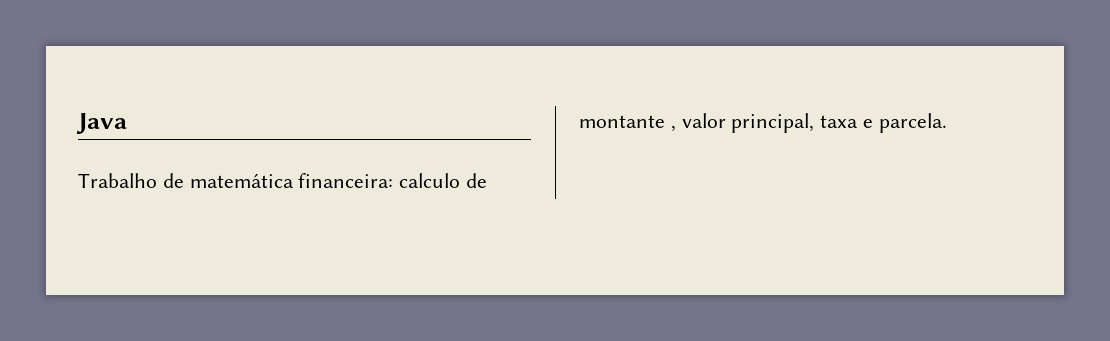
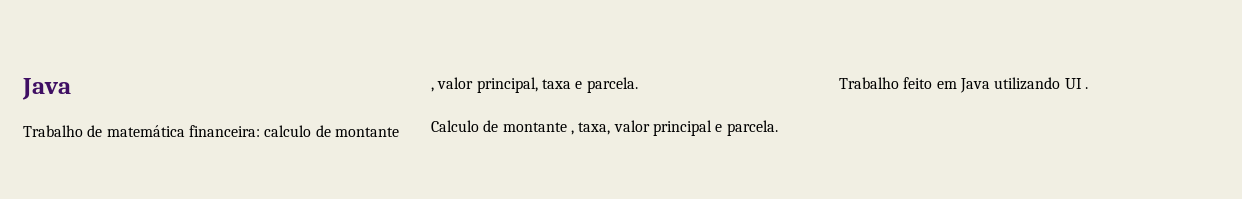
(947, 123) none -> [431,120,778,136] [839,77,1088,93] // Calculo de montante , taxa, valor principal e parcela. Trabalho feito em Java utilizando UI .

